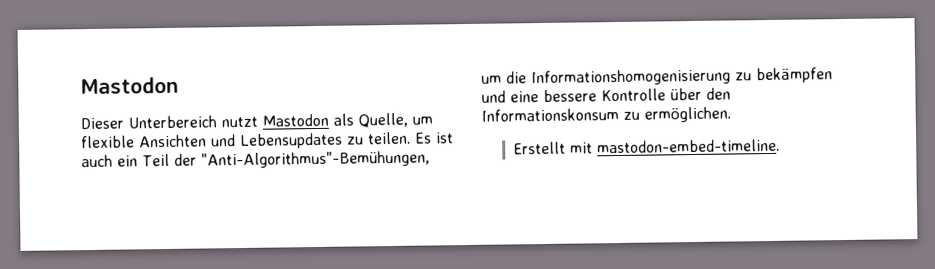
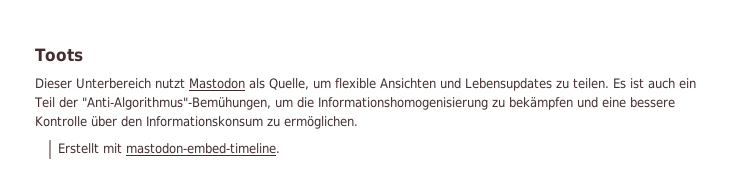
[80,76,179,95] Mastodon -> [35,48,83,62] Toots

